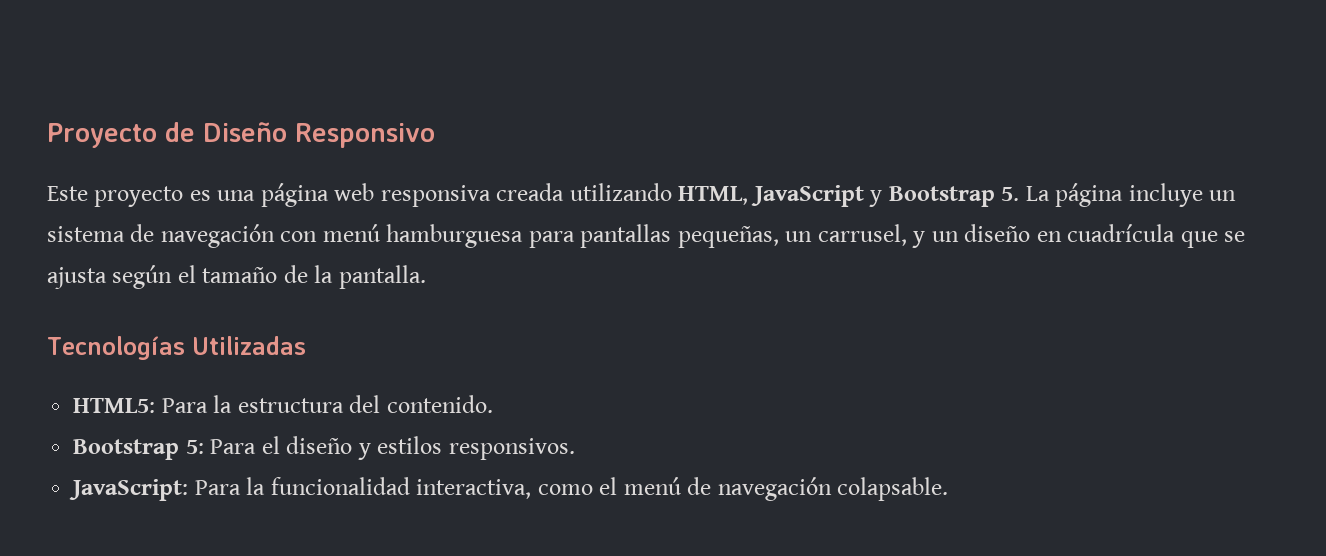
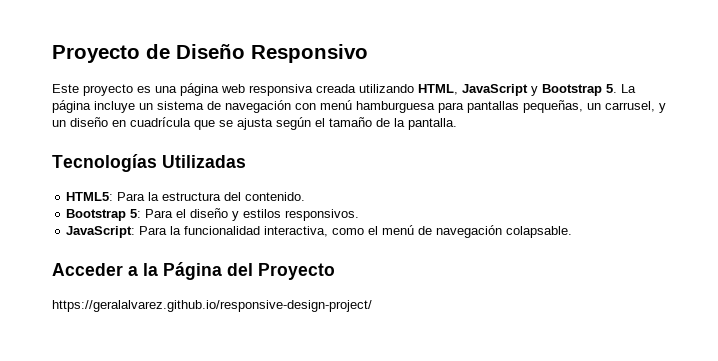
(949, 489) none -> [52,262,335,280] [52,300,372,312] // Acceder a la Página del Proyecto // https://geralalvarez.github.io/responsive-design-project/

